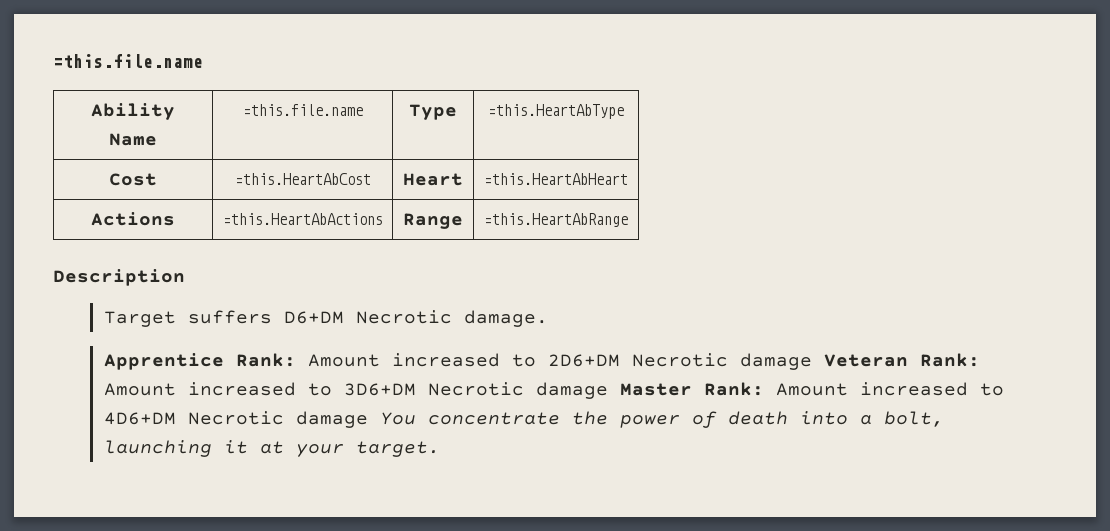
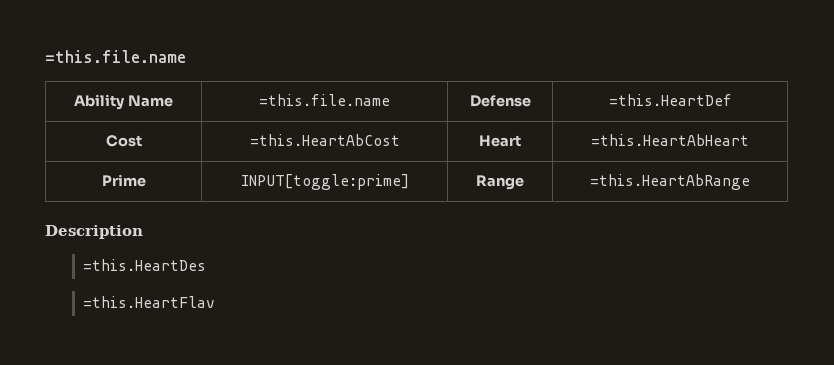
[409,104,457,120] [488,104,624,119] Type | =this.HeartAbType -> [469,95,531,107] [608,94,732,106] Defense | =this.HeartDef
[91,212,175,226] [222,213,383,225] Actions | =this.HeartAbActions -> [101,174,146,187] [240,174,409,190] Prime | INPUT[toggle:prime]
[104,310,549,327] [104,353,981,370] [104,382,1005,399] [104,411,945,428] [104,440,441,457] Target suffers D6+DM Necrotic damage. // Apprentice Rank: Amount increased to 2D6+DM Necrotic damage Veteran Rank: Amount increased to 3D6+DM Necrotic damage Master Rank: Amount increased to 4D6+DM Necrotic damage You concentrate the power of death into a bolt, launching it at your target. -> [82,259,206,271] [82,296,215,308] =this.HeartDes // =this.HeartFlav

